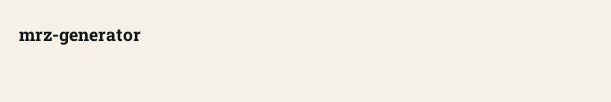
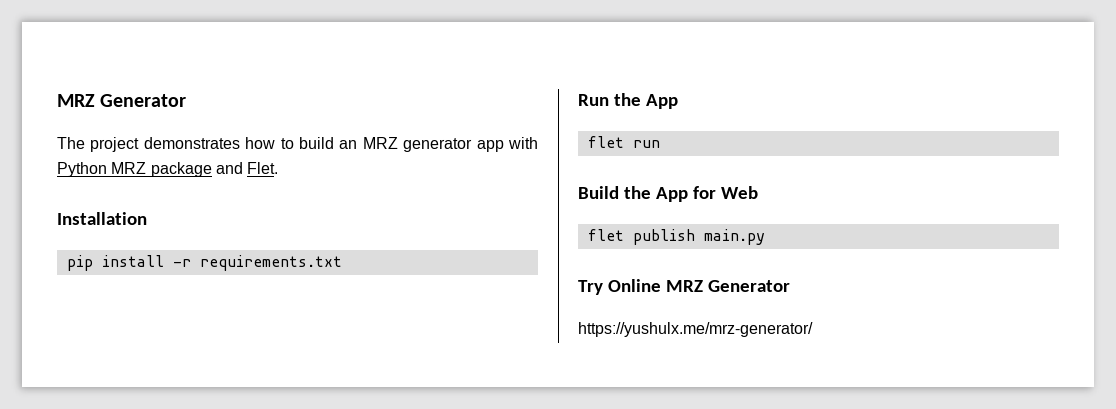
[19,29,141,45] mrz-generator -> [57,94,187,107] [57,137,538,152] [57,162,279,177] [57,212,147,225] [66,255,342,271] [578,93,678,109] [587,136,660,148] [578,186,758,202] [587,229,765,245] [578,279,790,295] [578,322,813,337] MRZ Generator // The project demonstrates how to build an MRZ generator app with Python MRZ package and Flet. // Installation // pip install -r requirements.txt // Run the App // flet run // Build the App for Web // flet publish main.py // Try Online MRZ Generator // https://yushulx.me/mrz-generator/

